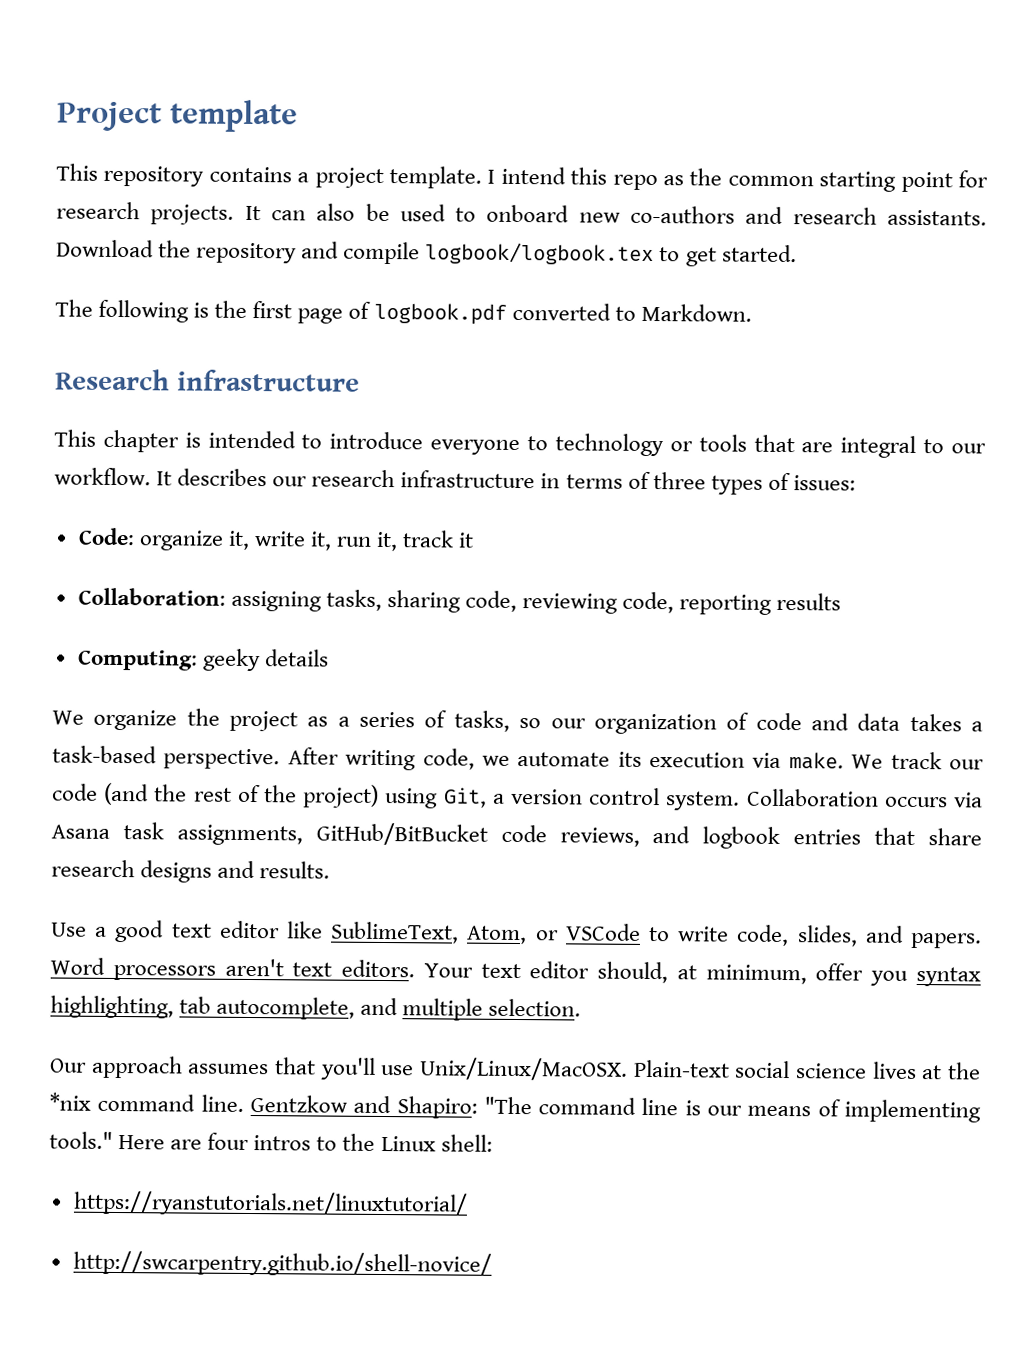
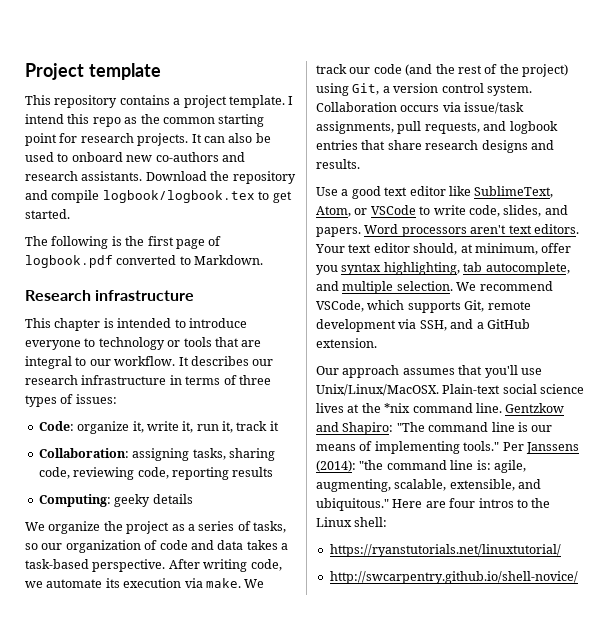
[51,822,640,847] Asana task assignments, GitHub/BitBucket code reviews, -> [464,102,525,114] [316,121,480,134] issue/task assignments, pull requests,
(582, 1007) none -> [456,281,553,291] [316,300,531,313] [316,319,530,332] [316,338,377,348] We recommend VSCode, which supports Git, remote development via SSH, and a GitHub extension.
(113, 1140) none -> [502,442,579,454] [316,460,526,473] [316,479,542,492] [316,498,389,511] Per Janssens (2014): "the command line is: agile, augmenting, scalable, extensible, and ubiquitous."

